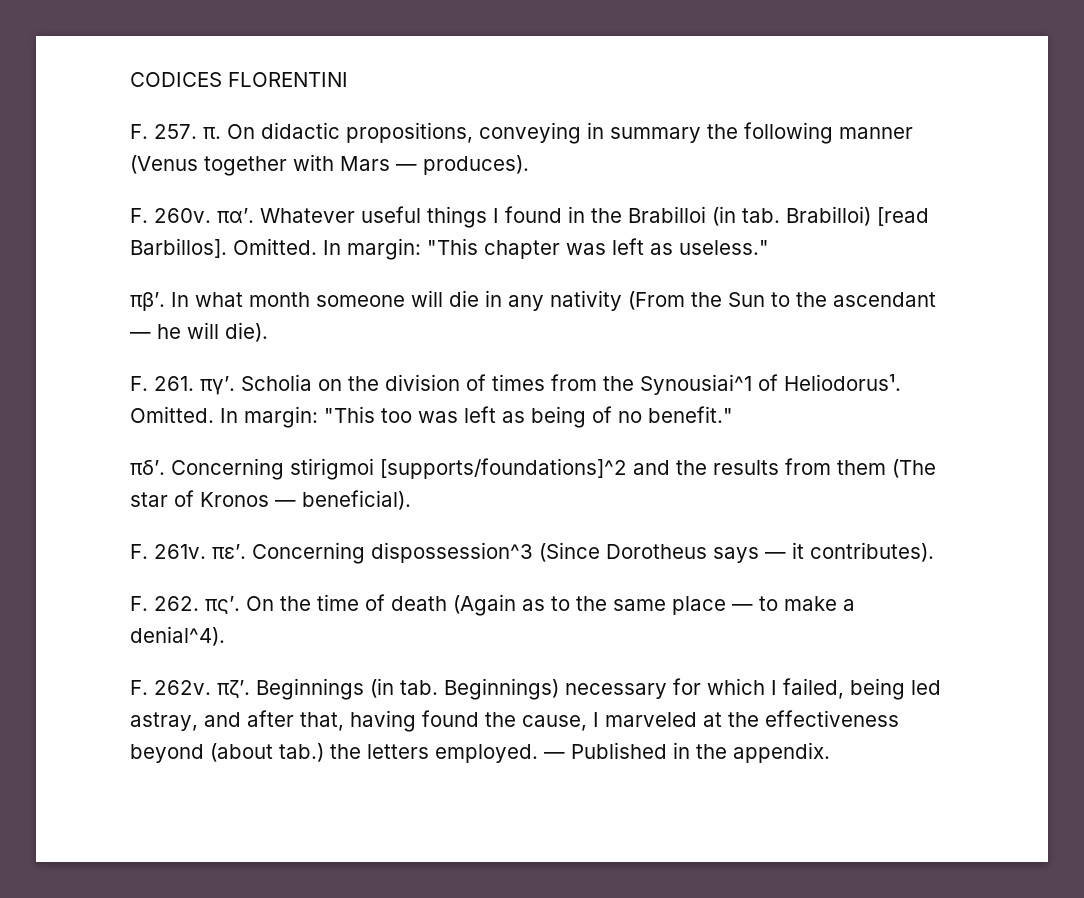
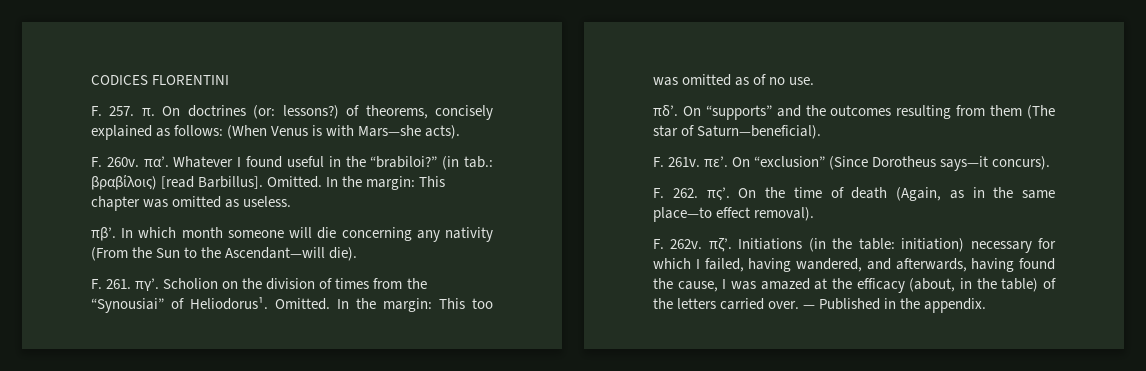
[261,122,913,144] [130,154,529,176] didactic propositions, conveying in summary the following manner (Venus together with Mars — produces). -> [187,105,494,120] [91,125,461,140] doctrines (or: lessons?) of theorems, concisely explained as follows: (When Venus is with Mars—she acts).
[361,206,487,228] useful things -> (234, 162) none
[568,206,929,226] [130,238,769,260] in the Brabilloi (in tab. Brabilloi) [read Barbillos]. Omitted. In margin: "This chapter was left as useless." -> [286,156,493,170] [91,175,446,190] [91,196,292,211] useful in the “brabiloi?” (in tab.: βραβίλοις) [read Barbillus]. Omitted. In the margin: This chapter was omitted as useless.
[195,292,243,307] what -> [138,227,177,238] which
[485,290,502,307] in -> [341,227,412,241] concerning
[833,292,936,307] [130,322,219,339] ascendant — he will -> [225,247,326,259] Ascendant—will
[241,374,312,391] Scholia -> [163,278,219,289] Scholion
[640,374,752,395] Synousiai^1 -> [91,298,164,313] “Synousiai”
[244,406,586,428] margin: "This too was left as being -> [356,298,493,312] [653,74,750,86] the margin: This too was omitted as
[648,406,733,423] benefit." -> [789,77,815,85] use.
[171,458,779,480] Concerning stirigmoi [supports/foundations]^2 and the results -> [682,105,952,120] On “supports” and the outcomes resulting
[200,490,411,510] Kronos — beneficial). -> [697,125,822,139] Saturn—beneficial).
[252,542,934,564] Concerning dispossession^3 (Since Dorotheus says — it contributes). -> [732,156,1051,171] On “exclusion” (Since Dorotheus says—it concurs).
[453,594,855,616] [130,626,225,646] [130,678,559,700] (Again as to the same place — to make a denial^4). // F. 262v. πζ’. Beginnings (in tab. Beginnings) -> [896,187,1055,201] [653,207,815,222] [653,238,965,252] (Again, as in the same place—to effect removal). // F. 262v. πζ’. Initiations (in the table: initiation)
[850,678,941,700] [130,710,344,731] being led astray, and after that, -> [748,258,967,272] having wandered, and afterwards,
[605,710,899,727] [130,743,538,763] marveled at the effectiveness beyond (about tab.) the letters employed. -> [731,278,1056,293] [653,298,800,310] was amazed at the efficacy (about, in the table) of the letters carried over.

